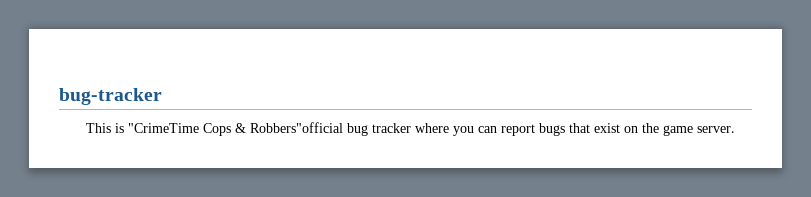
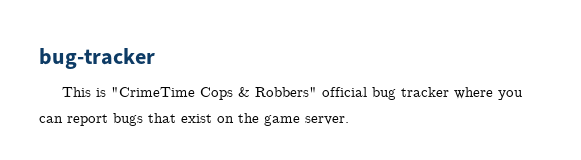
[249,122,343,133] Robbers"official -> [255,87,368,97] Robbers" official

